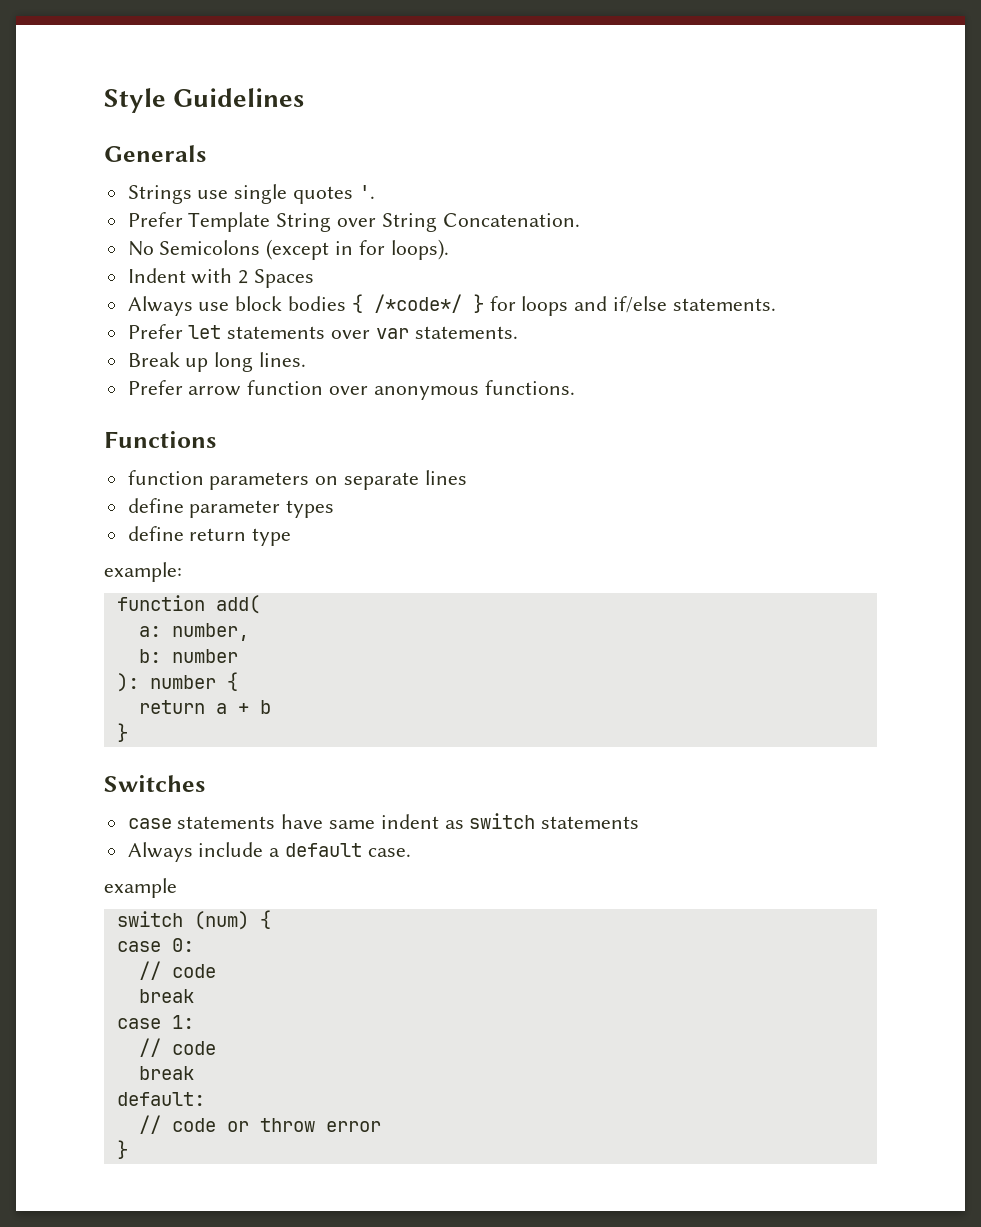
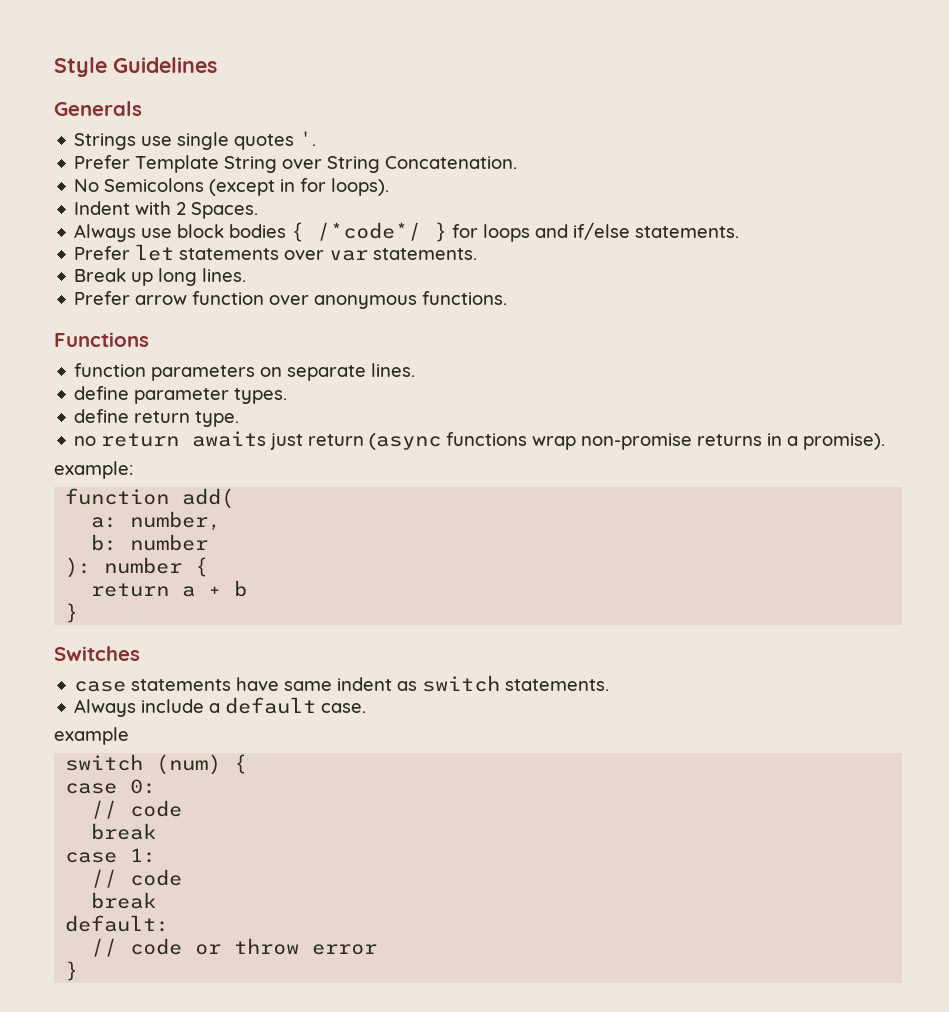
[254,269,315,288] Spaces -> [191,202,259,219] Spaces.
[424,470,467,485] lines -> [371,363,416,377] lines.
[286,500,335,518] types -> [234,388,288,404] types.
[252,528,292,546] type -> [195,411,240,427] [74,431,886,450] type. // no return awaits just return (async functions wrap non-promise returns in a promise).
[541,816,640,829] statements -> [505,679,610,691] statements.

